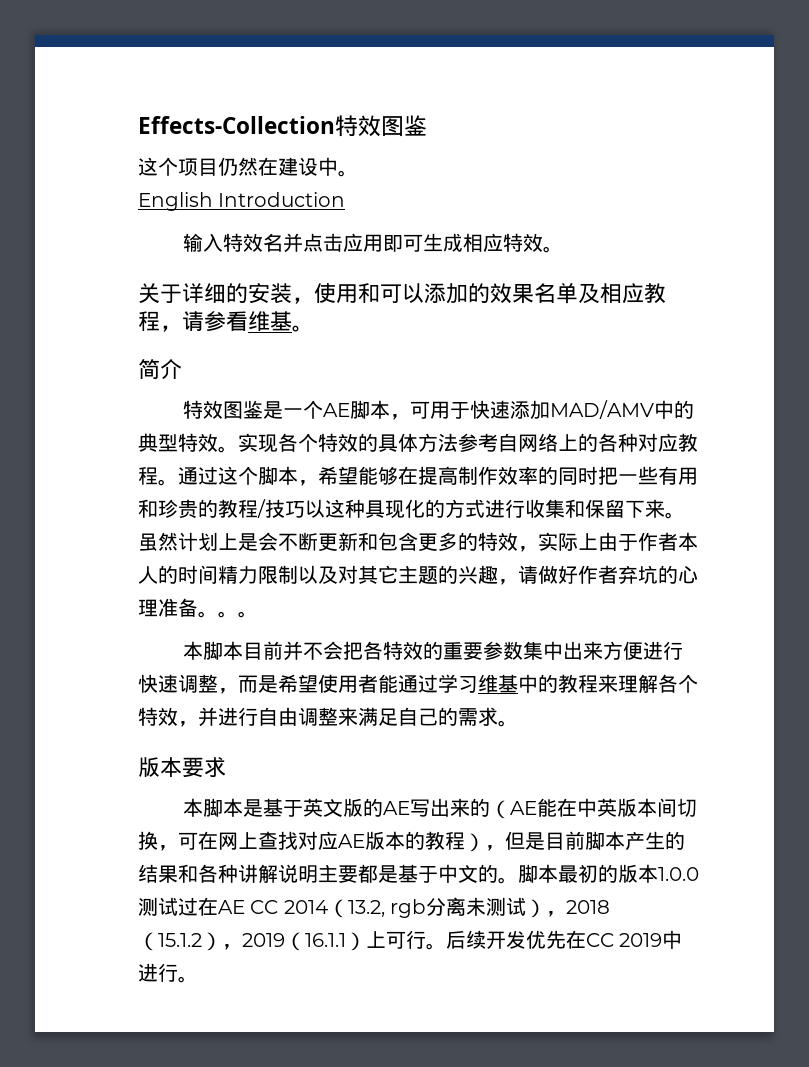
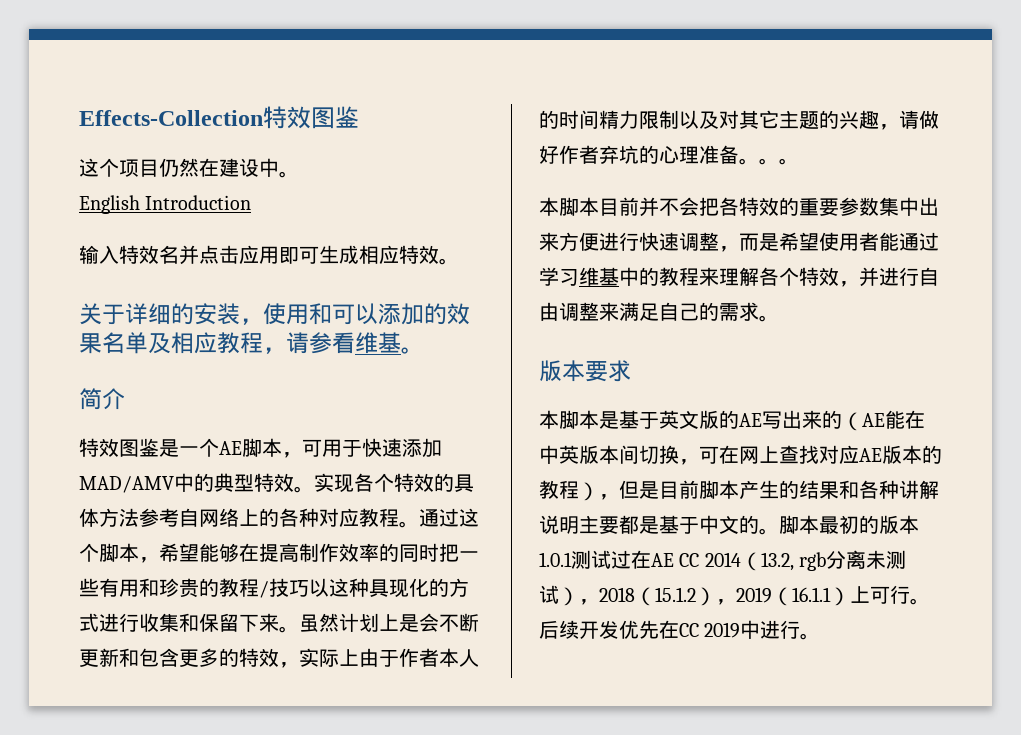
[658,867,699,881] 1.0.0 -> [539,552,572,567] 1.0.1

